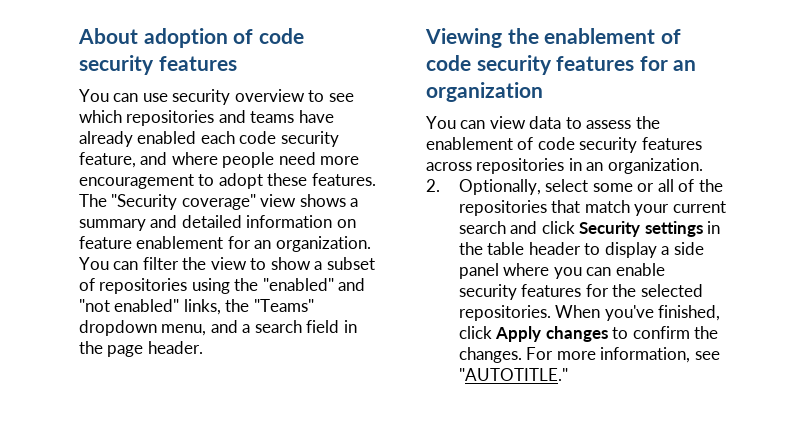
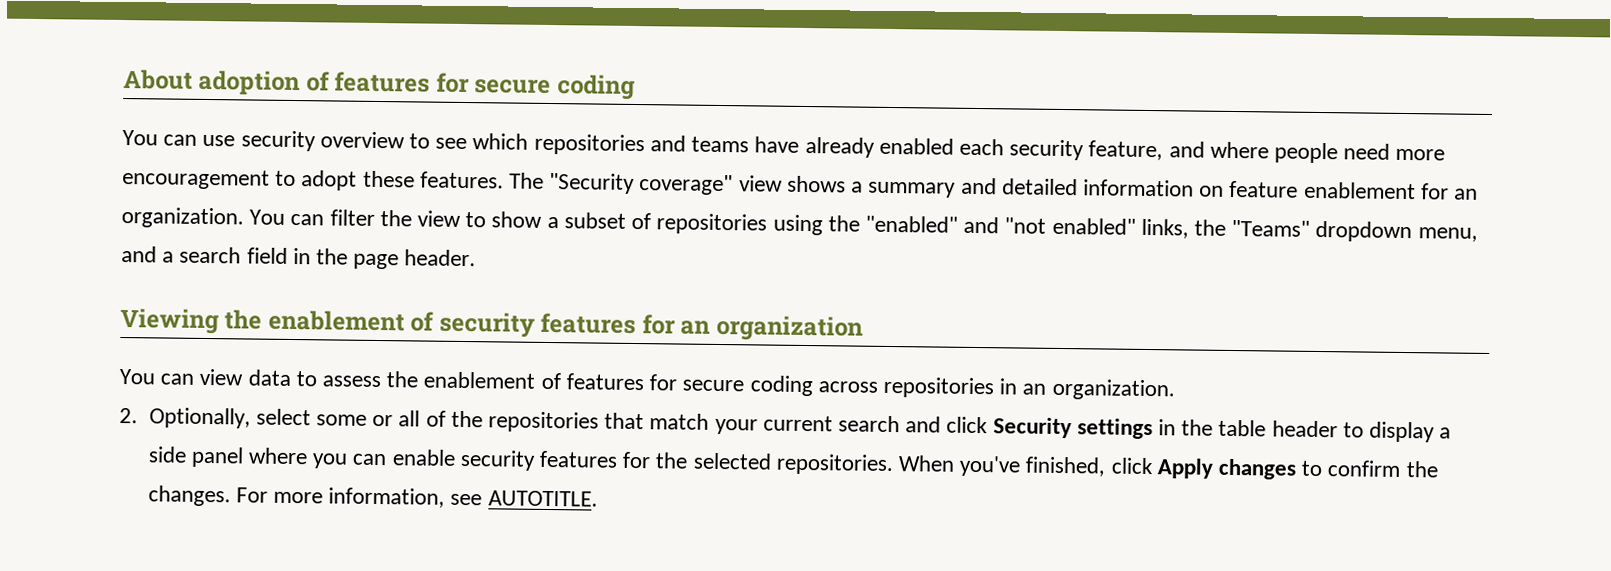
[258,28,304,44] [79,55,237,75] code security features -> [334,71,635,100] features for secure coding
[239,131,277,144] code -> (1004, 147) none
[426,55,471,71] code -> (435, 321) none
[537,137,702,153] code security features -> [565,373,813,397] features for secure coding
[458,368,568,381] "AUTOTITLE." -> [487,490,598,507] AUTOTITLE.

